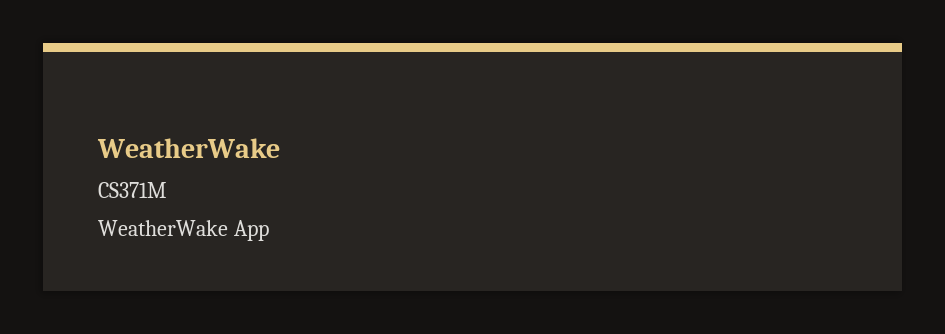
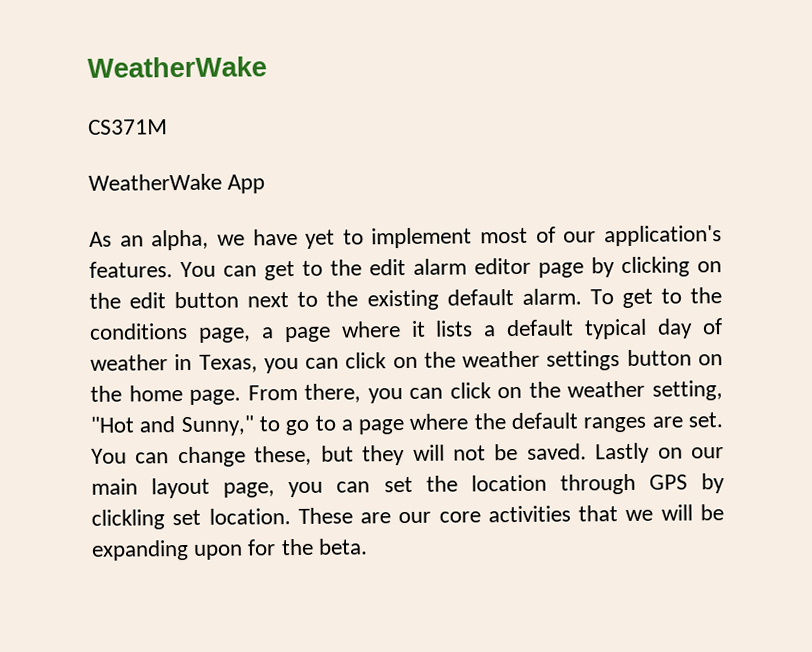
(269, 230) none -> [89,225,722,251] [89,256,722,281] [89,287,723,311] [89,318,723,343] [90,349,723,374] [90,380,723,405] [90,412,723,437] [91,442,724,468] [91,473,726,499] [91,504,724,530] [91,538,368,561] // As an alpha, we have yet to implement most of our application's features. You can get to the edit alarm editor page by clicking on the edit button next to the existing default alarm. To get to the conditions page, a page where it lists a default typical day of weather in Texas, you can click on the weather settings button on the home page. From there, you can click on the weather setting, "Hot and Sunny," to go to a page where the default ranges are set. You can change these, but they will not be saved. Lastly on our main layout page, you can set the location through GPS by clickling set location. These are our core activities that we will be expanding upon for the beta.

